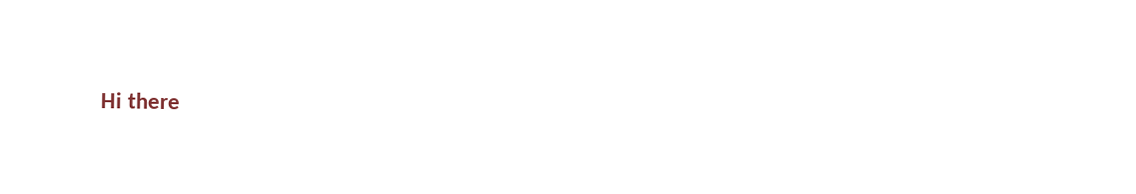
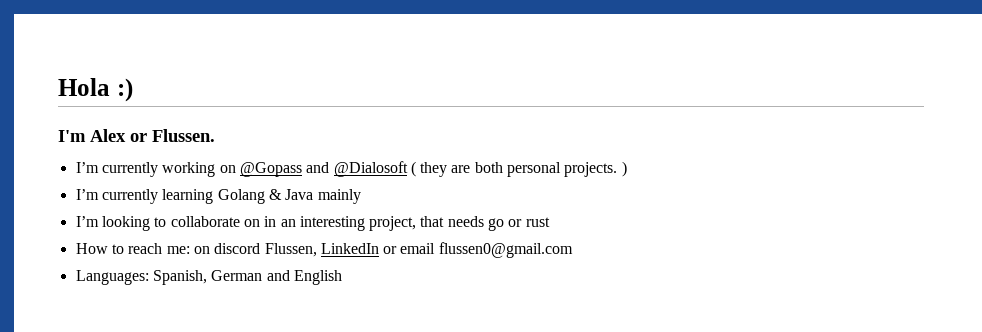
[100,92,182,110] Hi there -> [58,78,133,102] [58,129,215,142] [75,161,627,177] [75,189,361,204] [75,216,550,231] [75,242,573,258] [75,270,342,285] Hola :) // I'm Alex or Flussen. // I’m currently working on @Gopass and @Dialosoft ( they are both personal projects. ) // I’m currently learning Golang & Java mainly // I’m looking to collaborate on in an interesting project, that needs go or rust // How to reach me: on discord Flussen, LinkedIn or email flussen0@gmail.com // Languages: Spanish, German and English

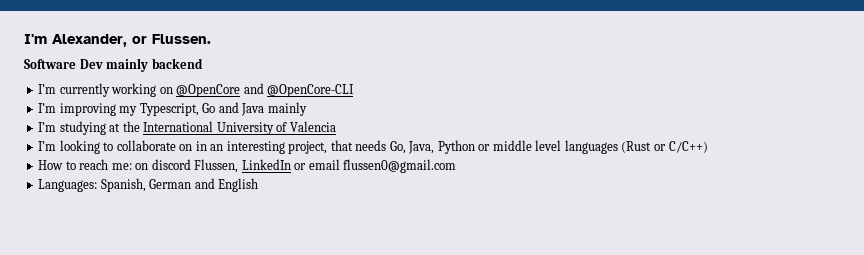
[58,78,133,102] [58,129,215,142] [75,161,627,177] [75,189,361,204] Hola :) // I'm Alex or Flussen. // I’m currently working on @Gopass and @Dialosoft ( they are both personal projects. ) // I’m currently learning Golang & Java mainly -> [24,34,211,47] [24,58,203,72] [38,83,355,97] [38,102,307,116] [38,121,336,135] I'm Alexander, or Flussen. // Software Dev mainly backend // I’m currently working on @OpenCore and @OpenCore-CLI // I’m improving my Typescript, Go and Java mainly // I’m studying at the International University of Valencia
[488,217,550,231] go or rust -> [389,140,708,154] Go, Java, Python or middle level languages (Rust or C/C++)

